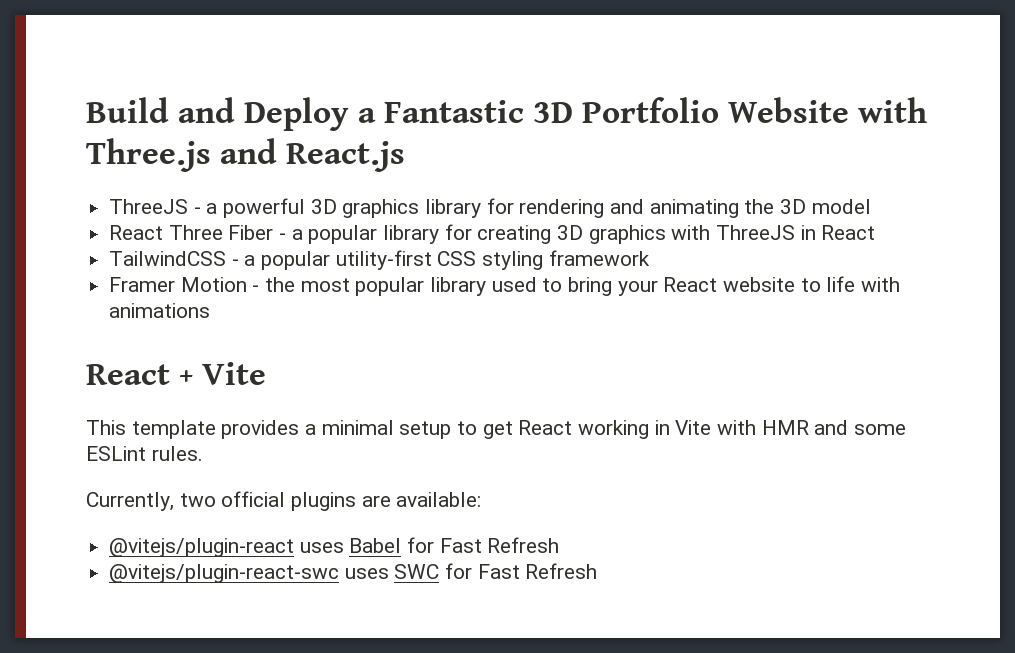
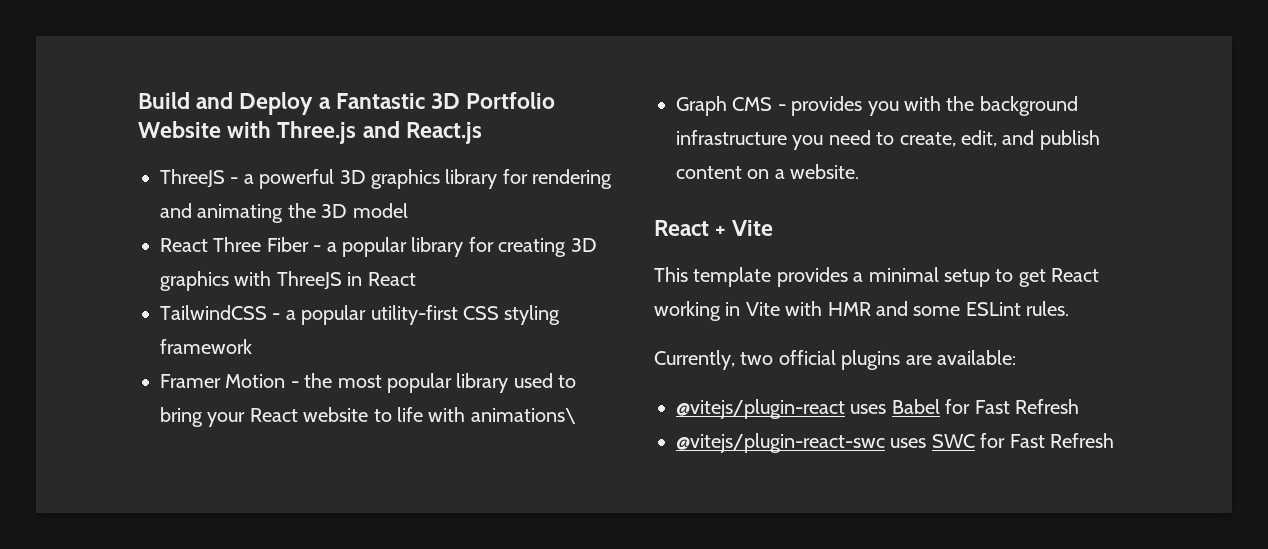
[109,303,211,318] animations -> [470,408,576,424] [676,96,1078,116] [676,130,1100,150] [676,164,860,179] animations\ // Graph CMS - provides you with the background infrastructure you need to create, edit, and publish content on a website.

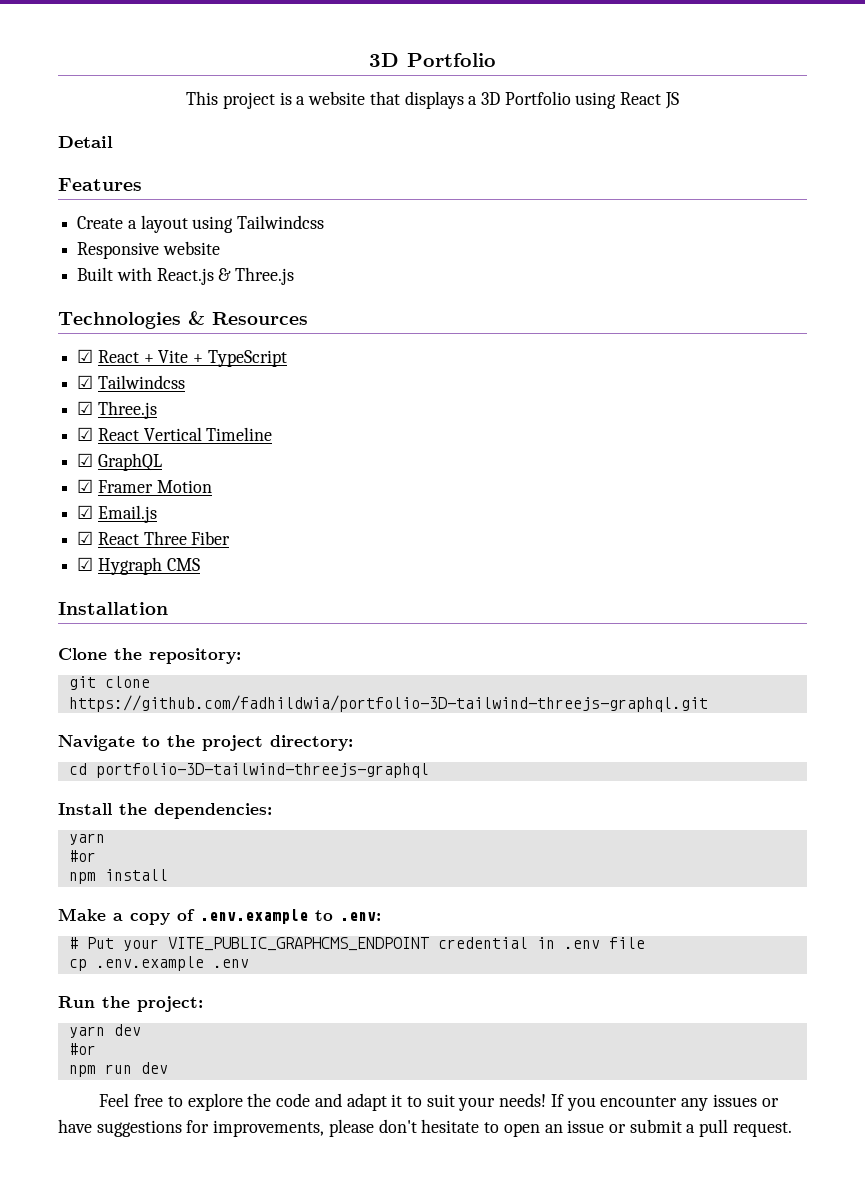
[138,92,556,115] [138,121,482,144] [160,169,613,189] [160,203,408,223] [160,237,597,257] [160,271,416,291] [160,305,561,325] [160,339,252,354] [160,373,577,393] [160,407,576,427] [676,96,1078,116] [676,130,1100,150] [676,164,860,179] [654,220,774,236] [654,267,1100,287] [654,301,1070,321] [654,350,1016,370] [676,399,1079,419] [676,433,1114,453] Build and Deploy a Fantastic 3D Portfolio Website with Three.js and React.js // ThreeJS - a powerful 3D graphics library for rendering and animating the 3D model // React Three Fiber - a popular library for creating 3D graphics with ThreeJS in React // TailwindCSS - a popular utility-first CSS styling framework // Framer Motion - the most popular library used to bring your React website to life with animations\ // Graph CMS - provides you with the background infrastructure you need to create, edit, and publish content on a website. // React + Vite // This template provides a minimal setup to get React working in Vite with HMR and some ESLint rules. // Currently, two official plugins are available: // @vitejs/plugin-react uses Babel for Fast Refresh // @vitejs/plugin-react-swc uses SWC for Fast Refresh -> [369,53,496,67] [186,91,679,109] [58,136,113,148] [58,178,142,191] [77,215,325,233] [77,241,220,259] [77,267,295,285] [58,311,308,329] [77,349,287,367] [77,375,185,389] [77,401,157,419] [77,427,273,441] [77,453,162,471] [77,479,212,493] [77,505,157,523] [77,531,231,545] [77,557,200,575] [58,602,168,615] [58,648,241,664] [68,676,150,690] [68,695,708,712] [58,735,353,751] [68,763,429,778] [58,803,272,819] [68,833,105,845] [68,850,96,862] [68,869,168,884] [58,908,381,925] [68,937,645,951] [68,956,249,971] [58,996,203,1012] [68,1024,141,1038] [68,1043,96,1055] [68,1062,168,1077] [99,1093,779,1111] [58,1119,792,1137] 3D Portfolio // This project is a website that displays a 3D Portfolio using React JS // Detail // Features // Create a layout using Tailwindcss // Responsive website // Built with React.js & Three.js // Technologies & Resources // ☑ React + Vite + TypeScript // ☑ Tailwindcss // ☑ Three.js // ☑ React Vertical Timeline // ☑ GraphQL // ☑ Framer Motion // ☑ Email.js // ☑ React Three Fiber // ☑ Hygraph CMS // Installation // Clone the repository: // git clone https://github.com/fadhildwia/portfolio-3D-tailwind-threejs-graphql.git // Navigate to the project directory: // cd portfolio-3D-tailwind-threejs-graphql // Install the dependencies: // yarn // #or // npm install // Make a copy of .env.example to .env: // # Put your VITE_PUBLIC_GRAPHCMS_ENDPOINT credential in .env file // cp .env.example .env // Run the project: // yarn dev // #or // npm run dev // Feel free to explore the code and adapt it to suit your needs! If you encounter any issues or have suggestions for improvements, please don't hesitate to open an issue or submit a pull request.

